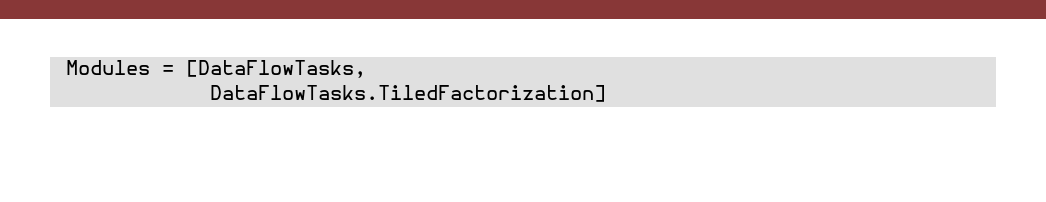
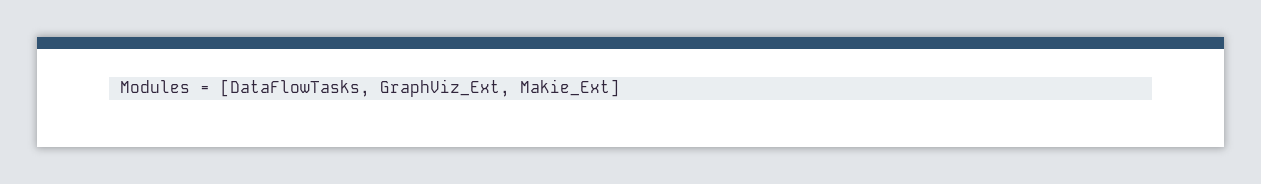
[209,85,606,102] // DataFlowTasks.TiledFactorization] -> [379,79,620,97] GraphViz_Ext, Makie_Ext]

